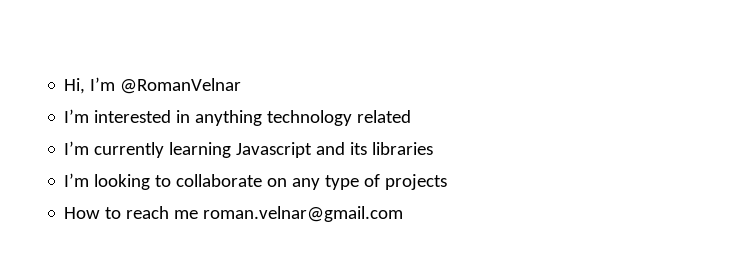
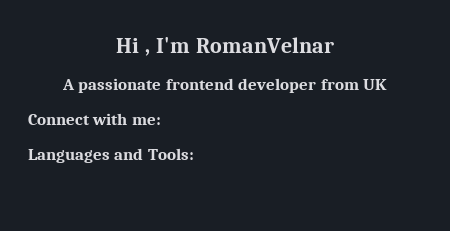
[64,77,242,94] [64,109,412,126] [64,141,434,158] [64,173,448,190] [64,206,404,222] Hi, I’m @RomanVelnar // I’m interested in anything technology related // I’m currently learning Javascript and its libraries // I’m looking to collaborate on any type of projects // How to reach me roman.velnar@gmail.com -> [116,37,334,56] [61,78,388,93] [28,113,161,125] [28,148,194,163] Hi , I'm RomanVelnar // A passionate frontend developer from UK // Connect with me: // Languages and Tools:

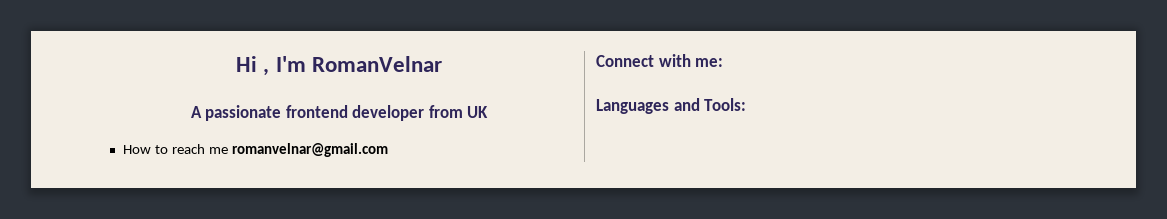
(388, 84) none -> [122,143,388,157] // How to reach me romanvelnar@gmail.com

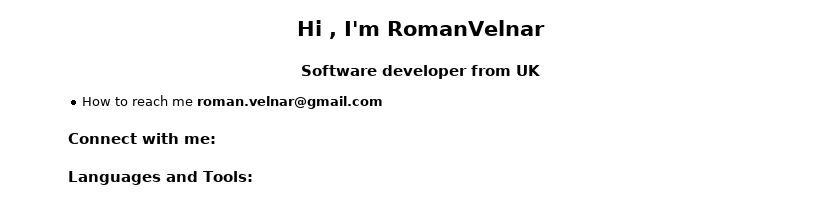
[190,105,348,121] A passionate frontend -> [300,65,377,76] Software
[231,143,388,157] romanvelnar@gmail.com -> [197,96,384,109] roman.velnar@gmail.com

